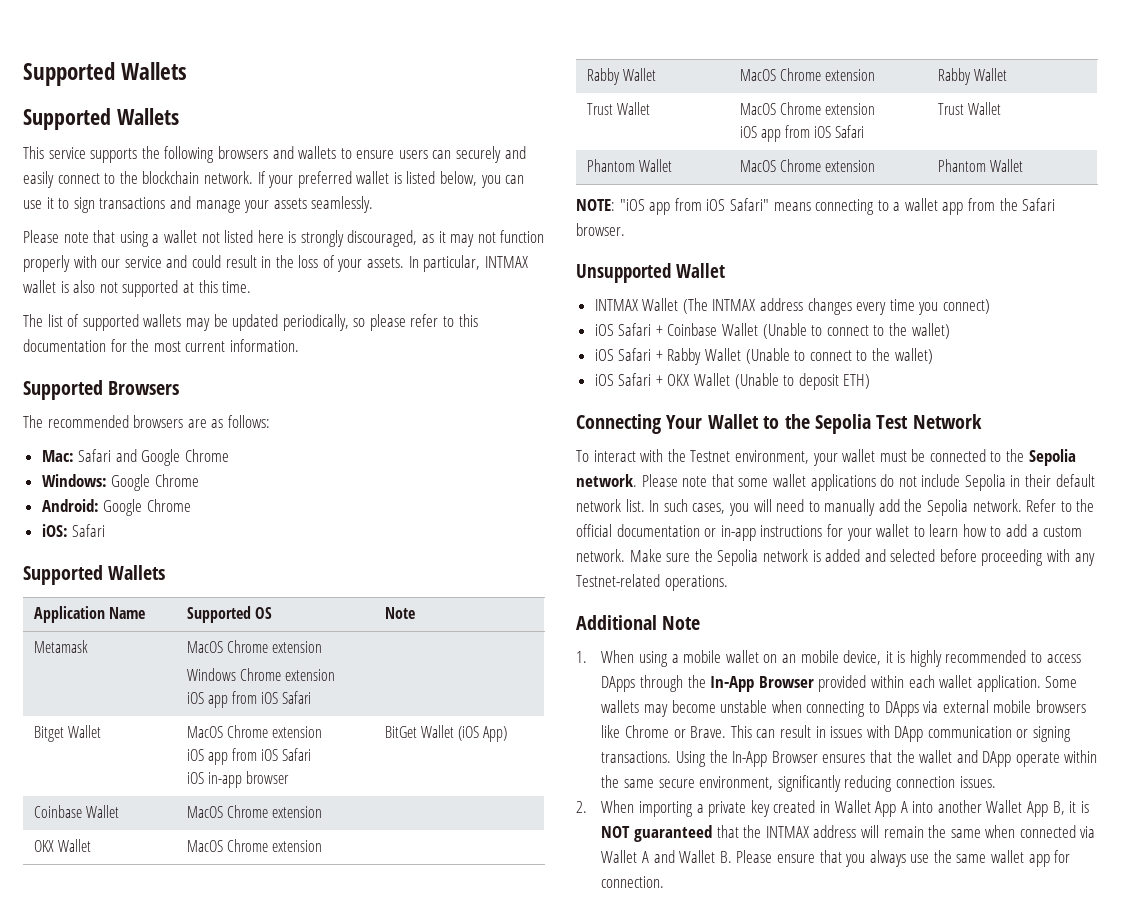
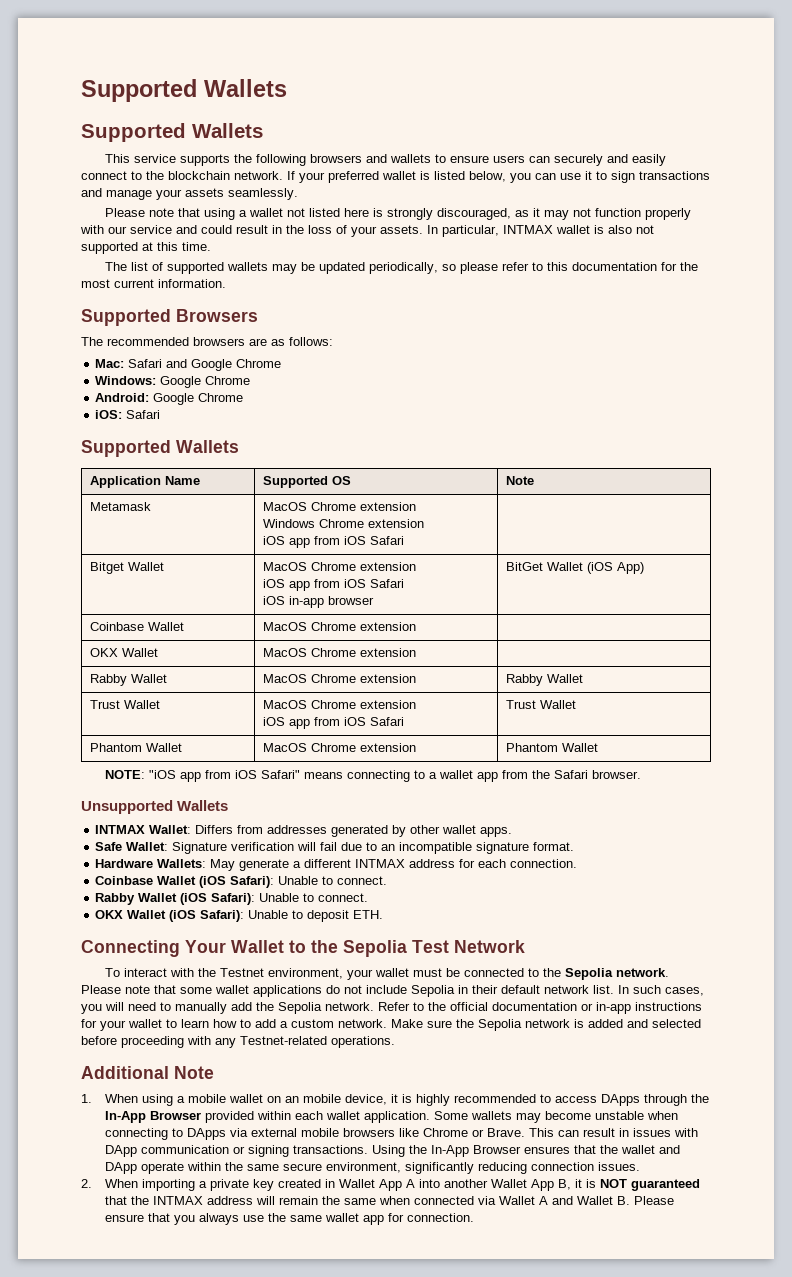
[676,263,725,278] [594,298,991,315] [594,323,950,339] [594,348,933,365] [594,373,779,389] Wallet // INTMAX Wallet (The INTMAX address changes every time you connect) // iOS Safari + Coinbase Wallet (Unable to connect to the wallet) // iOS Safari + Rabby Wallet (Unable to connect to the wallet) // iOS Safari + OKX Wallet (Unable -> [177,800,229,811] [95,825,513,837] [95,842,575,854] [95,859,578,871] [95,876,388,888] [95,893,369,905] [95,910,289,922] Wallets // INTMAX Wallet: Differs from addresses generated by other wallet apps. // Safe Wallet: Signature verification will fail due to an incompatible signature format. // Hardware Wallets: May generate a different INTMAX address for each connection. // Coinbase Wallet (iOS Safari): Unable to connect. // Rabby Wallet (iOS Safari): Unable to connect. // OKX Wallet (iOS Safari): Unable
[843,374,871,389] ETH) -> [353,910,384,919] ETH.

